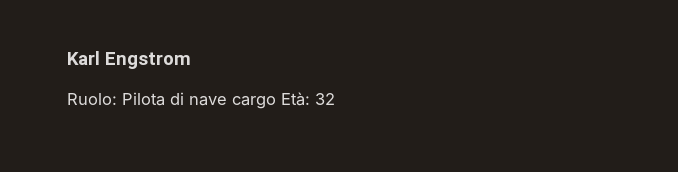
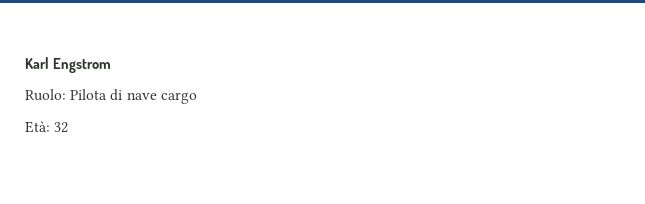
(276, 102) none -> (197, 98) //

